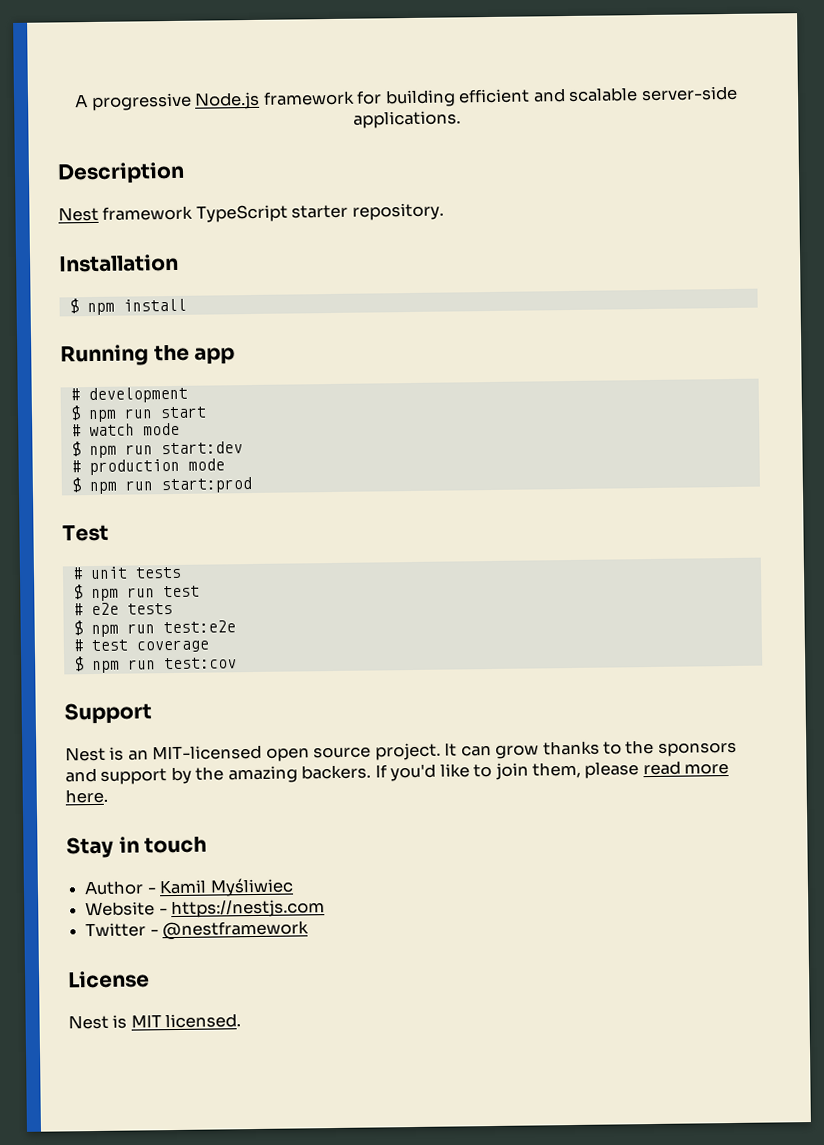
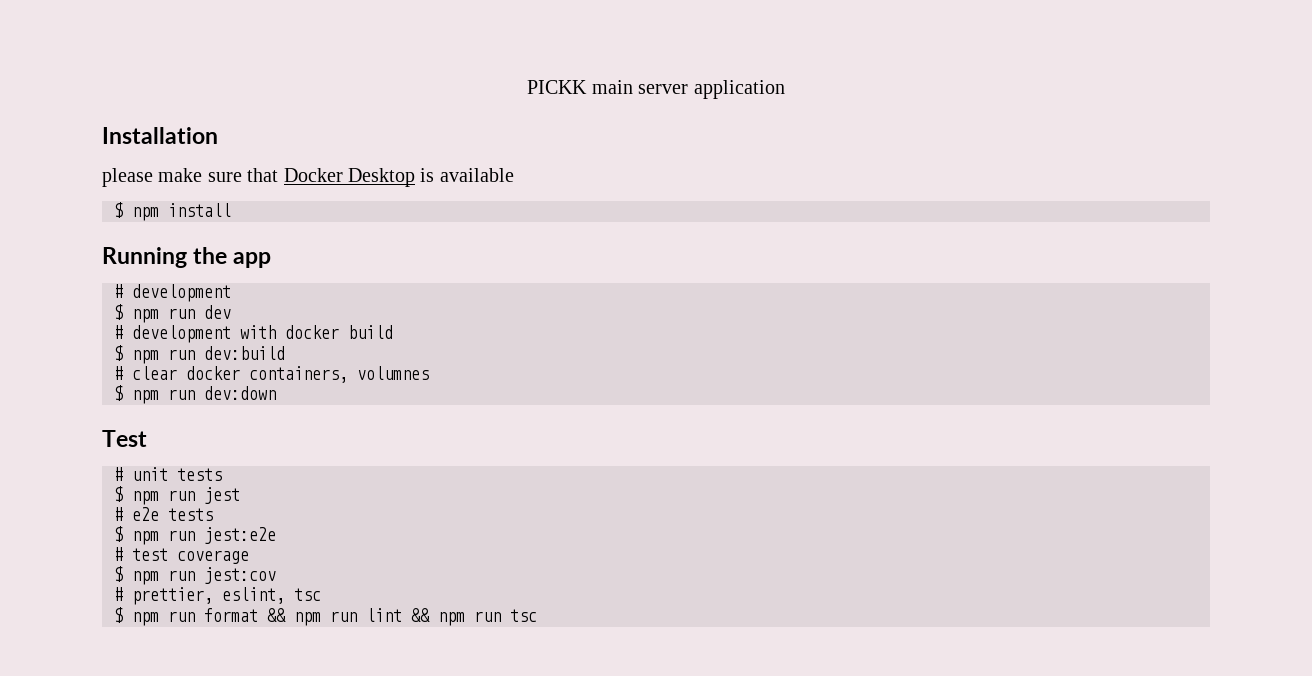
[74,85,738,111] [352,110,461,129] [57,161,185,185] [58,202,444,223] [58,253,179,273] A progressive Node.js framework for building efficient and scalable server-side applications. // Description // Nest framework TypeScript starter repository. // Installation -> [527,80,785,99] [102,127,218,144] [102,168,514,187] PICKK main server application // Installation // please make sure that Docker Desktop is available
[159,406,207,419] [70,422,180,437] [70,441,243,459] [70,458,225,476] [70,477,252,495] start // # watch mode // $ npm run start:dev // # production mode // $ npm run start:prod -> [204,305,231,319] [114,325,393,343] [114,345,285,364] [114,366,429,383] [114,385,276,404] dev // # development with docker build // $ npm run dev:build // # clear docker containers, volumnes // $ npm run dev:down
[162,585,200,598] test -> [204,487,240,504] jest
[162,620,236,634] test:e2e -> [204,527,276,544] jest:e2e
[163,657,237,670] [64,702,152,725] [65,739,737,762] [65,760,730,785] [65,788,108,804] [66,836,208,859] [84,877,294,897] [85,899,326,919] [85,920,310,941] [67,970,150,989] [68,1013,242,1030] test:cov // Support // Nest is an MIT-licensed open source project. It can grow thanks to the sponsors and support by the amazing backers. If you'd like to join them, please read more here. // Stay in touch // Author - Kamil Myśliwiec // Website - https://nestjs.com // Twitter - @nestframework // License // Nest is MIT licensed. -> [204,567,276,584] [114,587,321,605] [114,607,537,626] jest:cov // # prettier, eslint, tsc // $ npm run format && npm run lint && npm run tsc

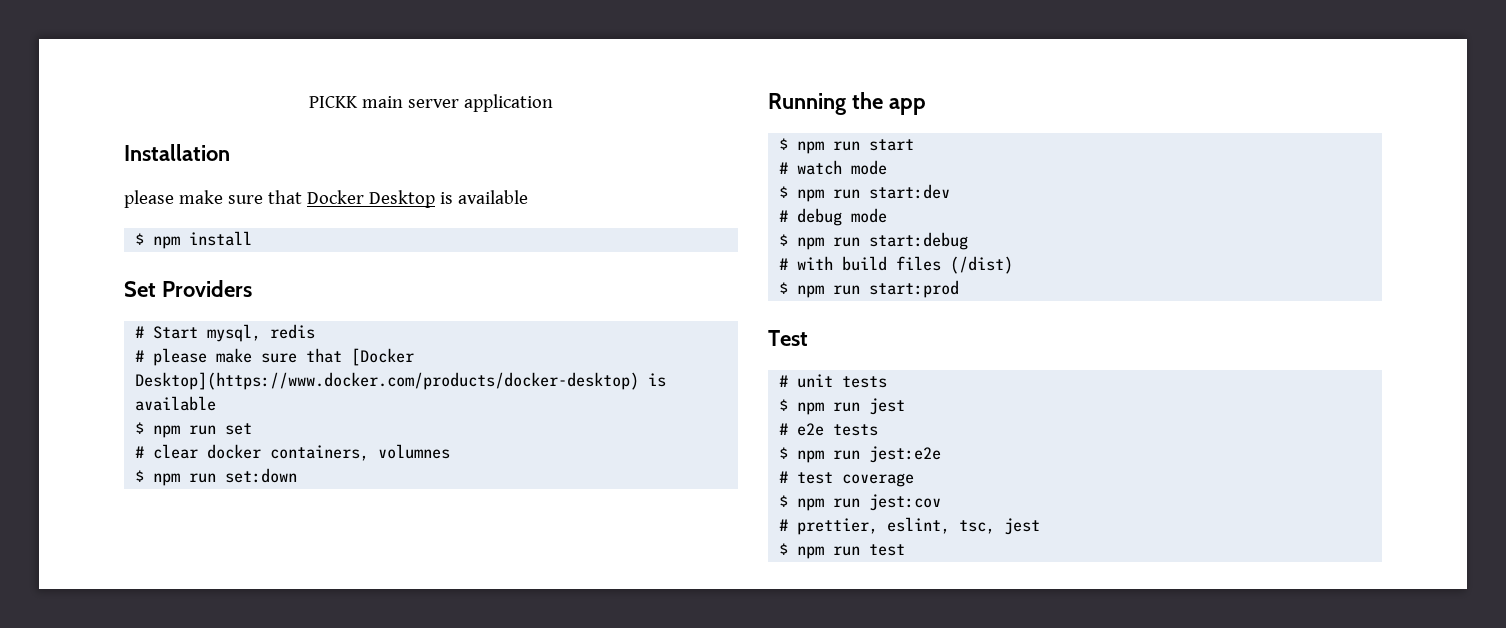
[102,247,272,268] [114,284,231,302] [114,304,231,323] [114,325,393,343] [114,345,285,364] Running the app // # development // $ npm run dev // # development with docker build // $ npm run dev:build -> [124,280,252,297] [135,324,316,342] [135,348,415,366] [135,372,667,390] [135,396,217,411] [135,422,253,438] Set Providers // # Start mysql, redis // # please make sure that [Docker Desktop](https://www.docker.com/products/docker-desktop) is available // $ npm run set
[204,386,276,400] dev:down -> [225,468,298,483] [768,92,926,115] [779,138,915,154] [779,160,888,175] [779,184,951,202] [779,208,888,226] [779,232,969,250] [779,256,1014,274] [779,280,960,298] set:down // Running the app // $ npm run start // # watch mode // $ npm run start:dev // # debug mode // $ npm run start:debug // # with build files (/dist) // $ npm run start:prod
[294,588,321,601] [114,607,537,626] tsc // $ npm run format && npm run lint && npm run tsc -> [959,518,1041,535] [779,543,906,559] tsc, jest // $ npm run test

